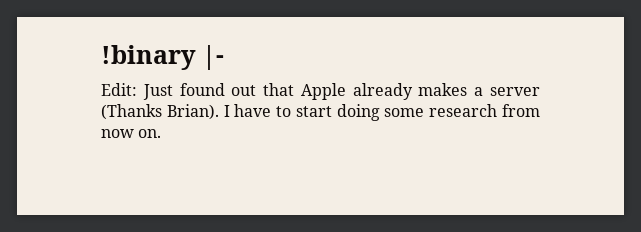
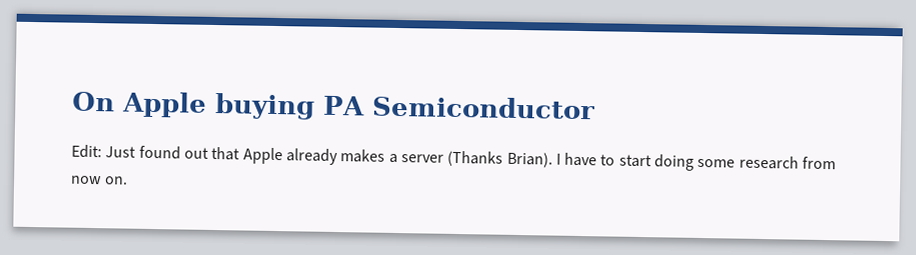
[101,45,224,70] !binary |- -> [72,91,595,120] On Apple buying PA Semiconductor

